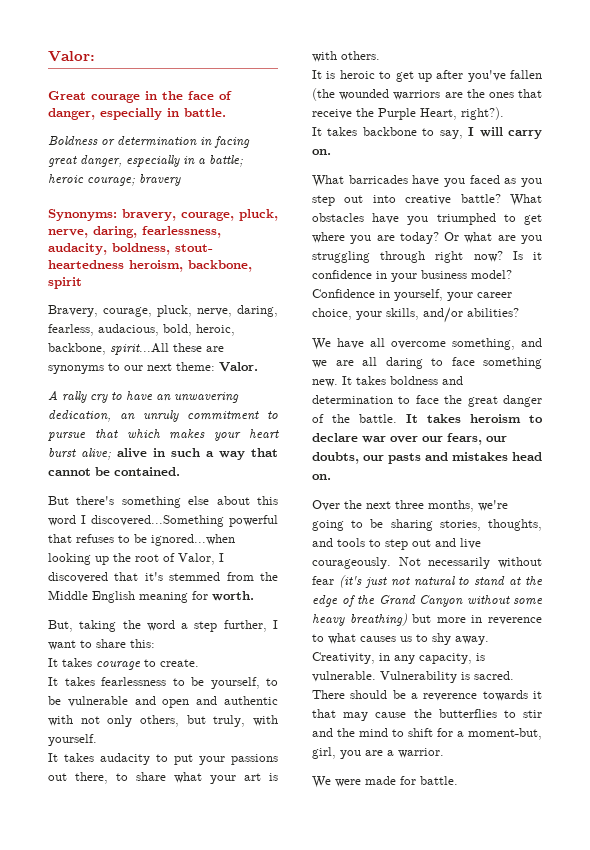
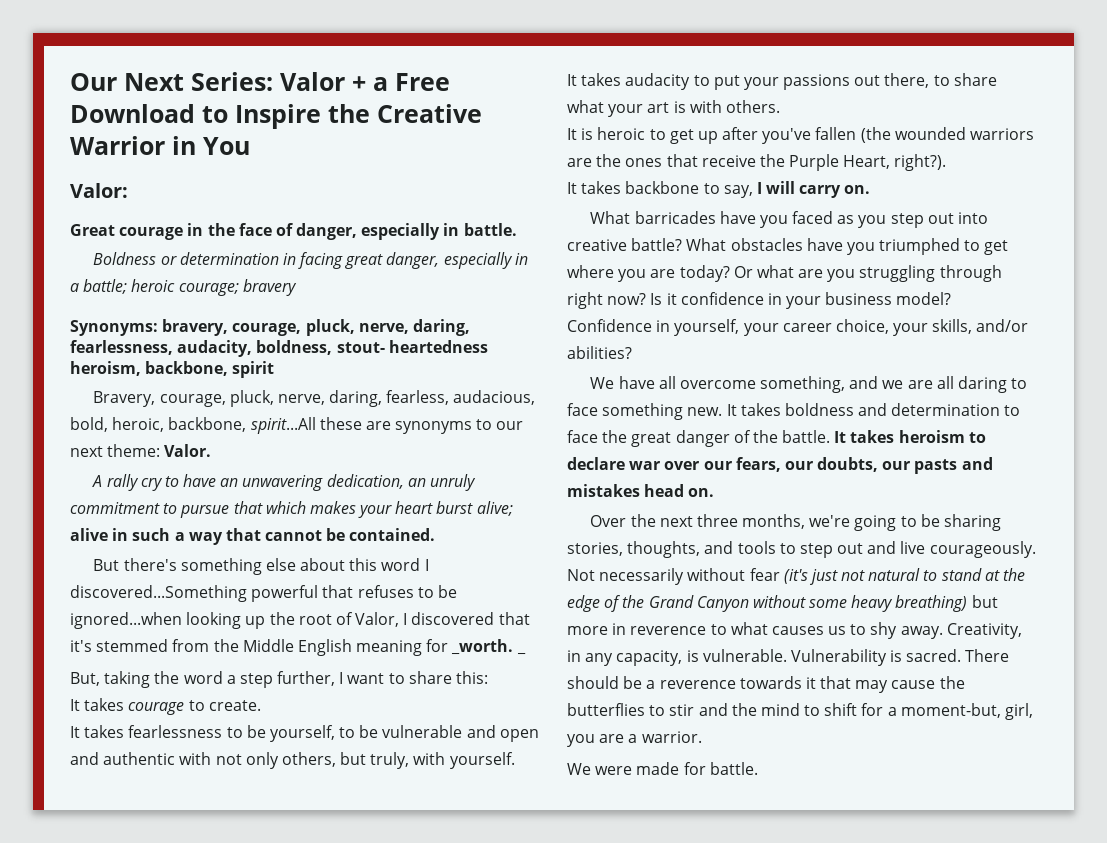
(48, 56) none -> [70,72,450,91] [70,104,482,129] [70,136,250,155] Our Next Series: Valor + a Free Download to Inspire the Creative Warrior in You //
[212,591,254,601] worth. -> [451,639,526,655] _worth. _

